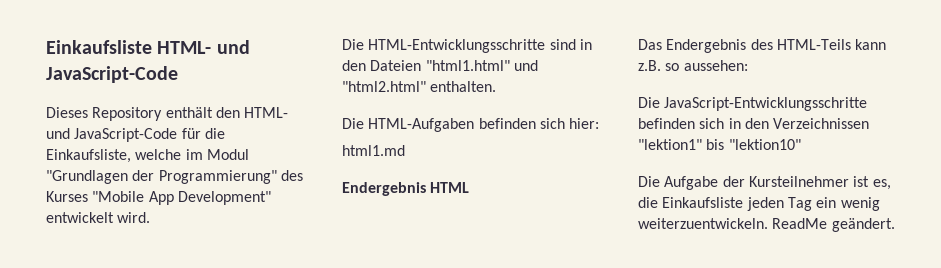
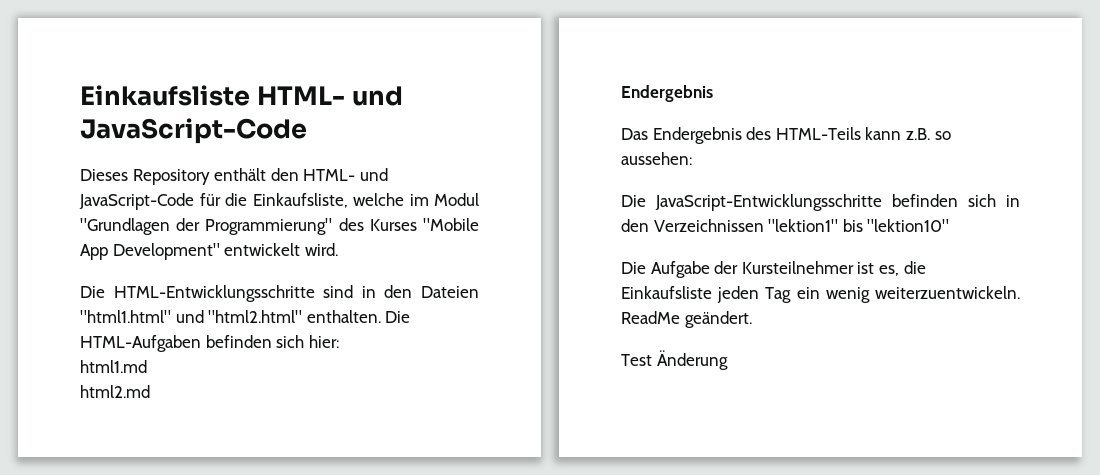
(497, 86) // -> (381, 316) none
[342,182,470,196] // Endergebnis HTML -> [80,385,150,398] [621,85,713,102] // html2.md // Endergebnis
(895, 225) none -> [621,350,728,370] // Test Änderung

